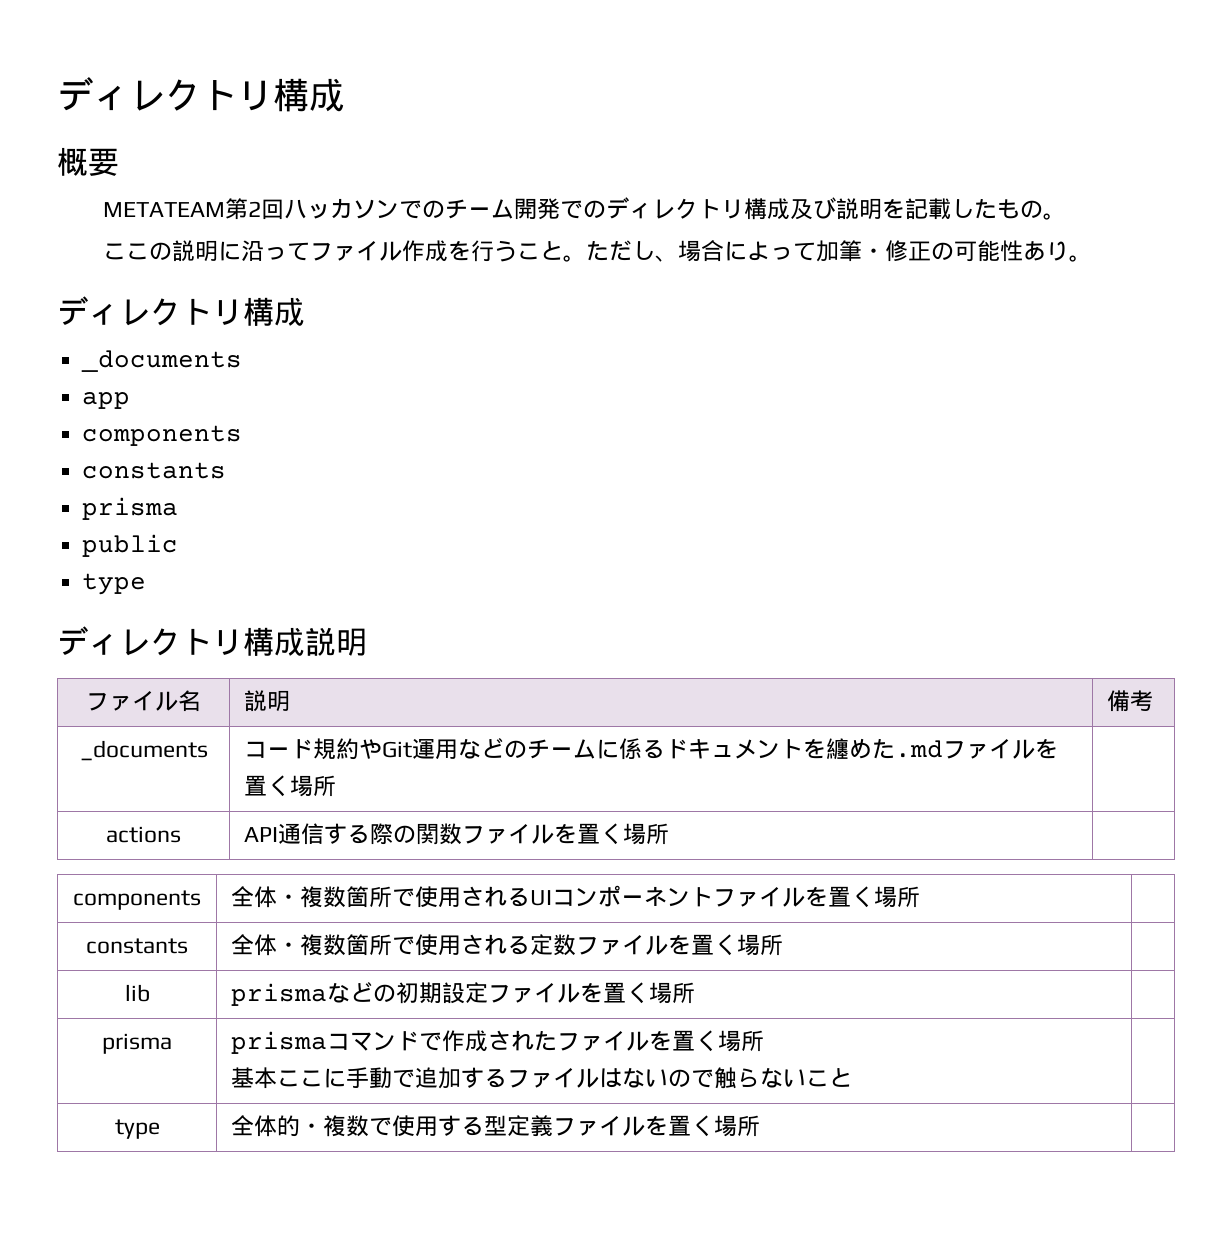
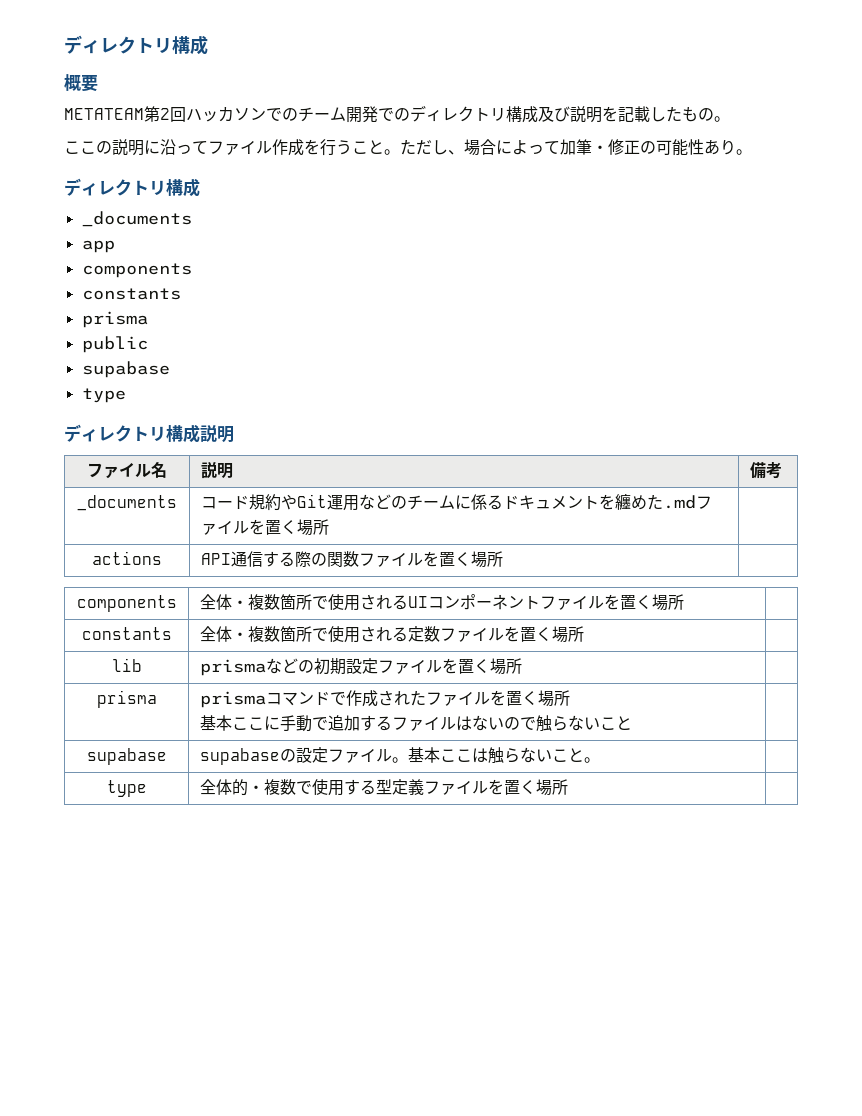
(179, 545) none -> [81,361,170,378] // supabase
(853, 1077) none -> [86,748,167,765] [199,747,600,765] // supabase | supabaseの設定ファイル。基本ここは触らないこと。 |

